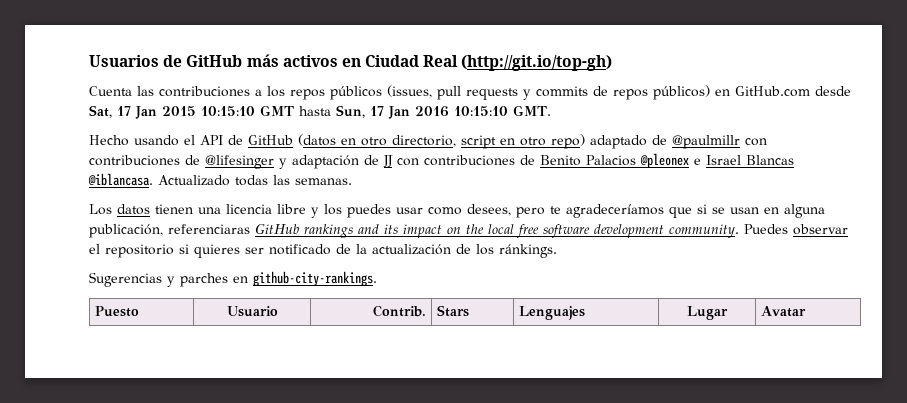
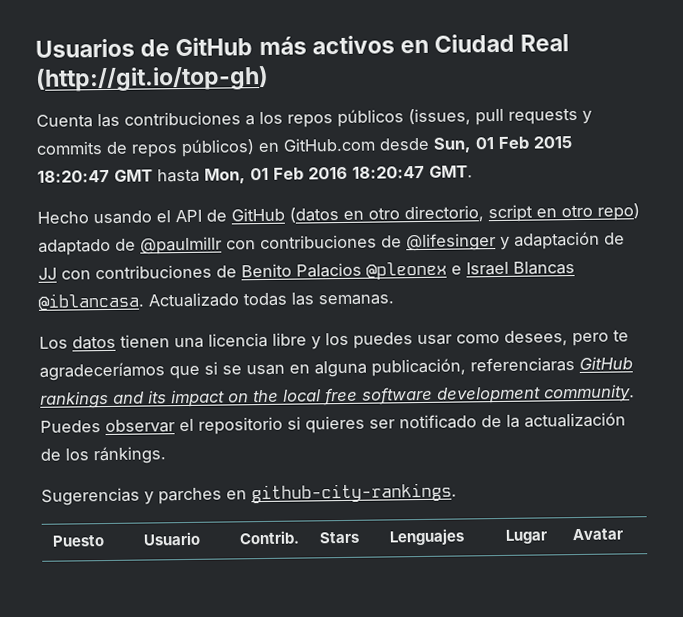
[89,105,508,119] Sat, 17 Jan 2015 10:15:10 GMT hasta Sun, 17 Jan 2016 10:15:10 -> [433,136,572,153] [37,165,425,184] Sun, 01 Feb 2015 18:20:47 GMT hasta Mon, 01 Feb 2016 18:20:47

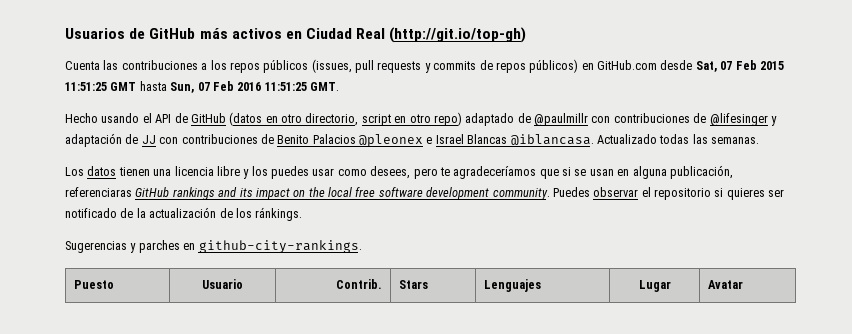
[433,137,494,153] Sun, 01 -> [695,61,733,72] Sat, 07
[37,169,110,183] 18:20:47 -> [65,82,107,91] 11:51:25
[204,167,269,184] Mon, 01 -> [170,82,210,93] Sun, 07
[352,165,425,179] 18:20:47 -> [264,82,307,91] 11:51:25

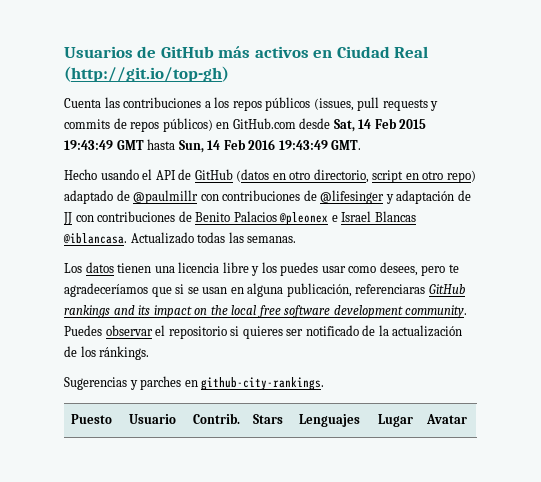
[720,61,733,70] 07 -> [358,119,372,129] 14
[65,82,107,91] 11:51:25 -> [64,140,113,150] 19:43:49
[197,82,210,91] 07 -> [207,140,221,150] 14
[264,82,307,91] 11:51:25 -> [278,140,328,150] 19:43:49

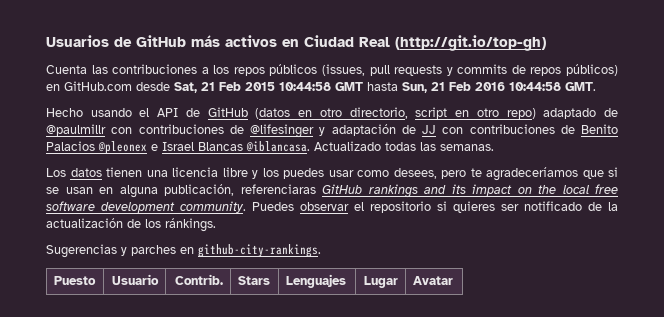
[358,119,372,129] 14 -> [201,82,215,91] 21
[64,140,113,150] 19:43:49 -> [279,82,331,91] 10:44:58
[207,140,221,150] 14 -> [431,82,445,91] 21
[278,140,328,150] 19:43:49 -> [509,82,561,91] 10:44:58

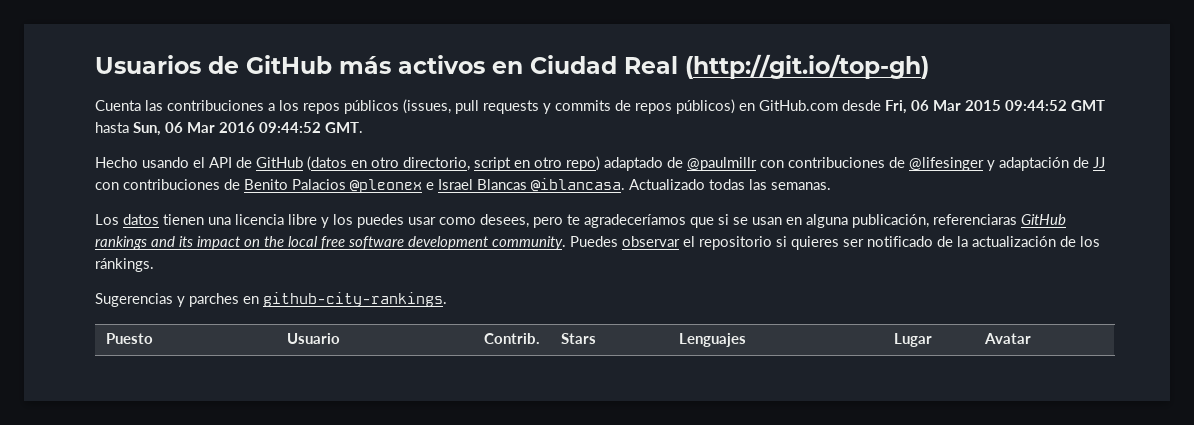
[174,82,561,93] Sat, 21 Feb 2015 10:44:58 GMT hasta Sun, 21 Feb 2016 10:44:58 -> [885,100,1105,114] [95,122,321,136] Fri, 06 Mar 2015 09:44:52 GMT hasta Sun, 06 Mar 2016 09:44:52

